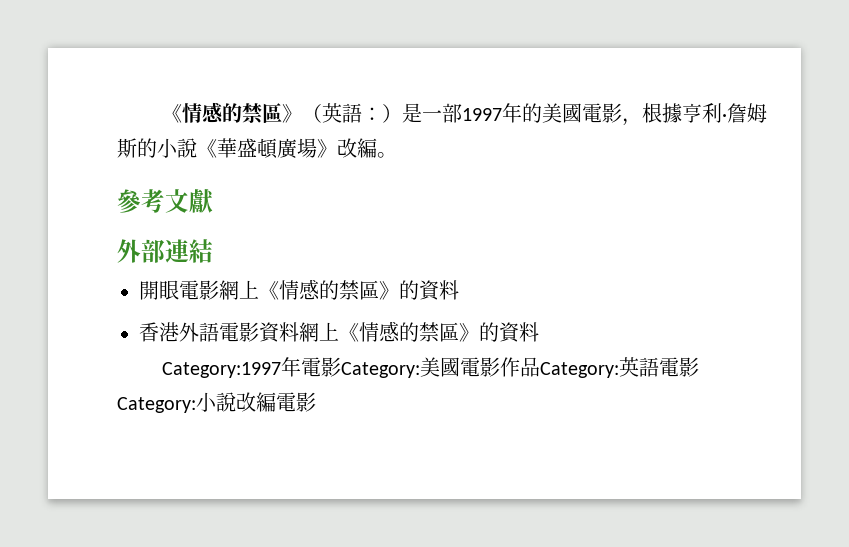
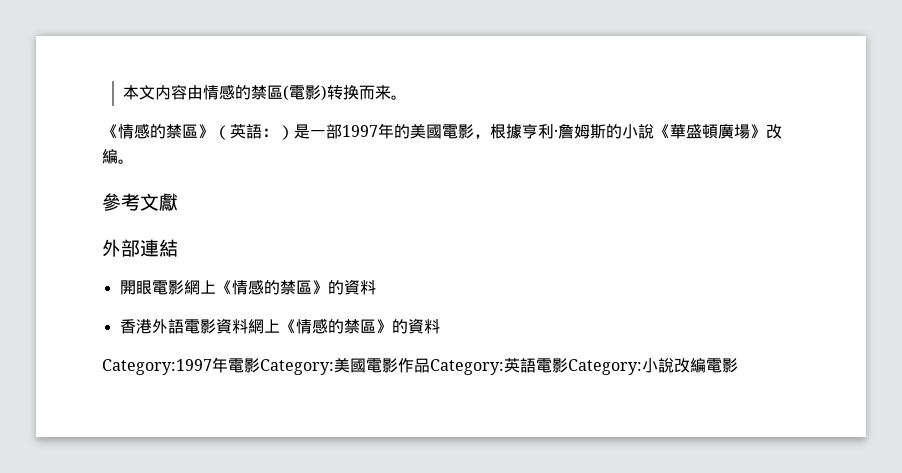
(162, 113) none -> [123,84,408,101] 本文内容由情感的禁區(電影)转换而来。 //

